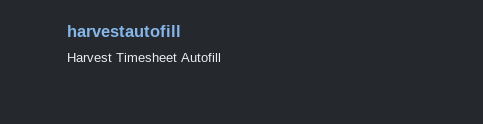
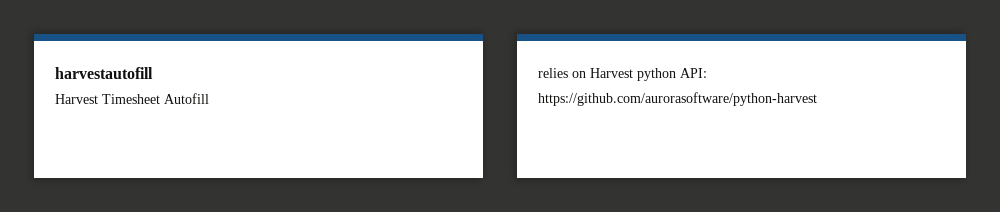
(221, 57) none -> [538,68,707,81] [538,92,817,106] // relies on Harvest python API: // https://github.com/aurorasoftware/python-harvest

